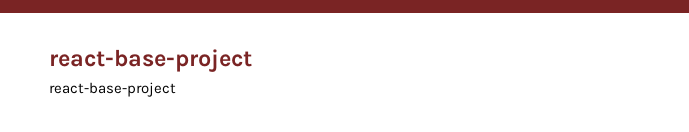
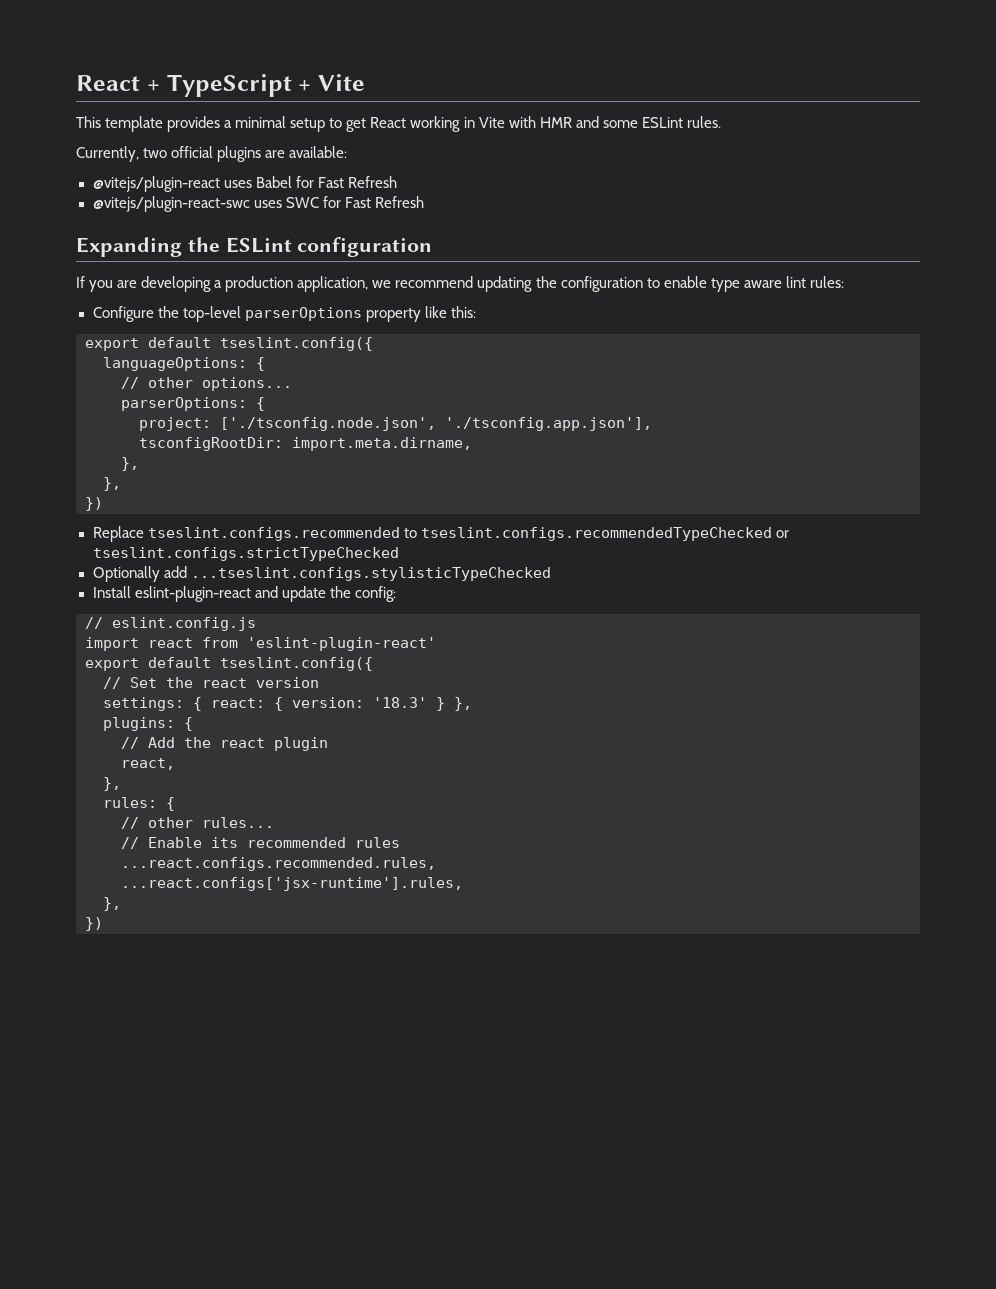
[49,49,252,72] [49,82,176,97] react-base-project // react-base-project -> [76,74,365,97] [76,116,721,132] [76,146,348,162] [92,176,397,192] [92,196,424,212] [76,237,433,257] [76,276,844,292] [92,306,476,322] [85,337,373,351] [103,357,265,371] [121,377,292,391] [121,397,265,411] [139,417,652,431] [139,437,472,451] [121,457,139,471] [103,477,121,491] [85,497,103,511] [92,526,789,542] [92,547,399,561] [92,566,551,582] [92,586,396,602] [85,617,256,631] [85,637,436,651] [85,657,373,671] [103,677,319,689] [103,697,472,711] [103,717,193,731] [121,737,328,751] [121,758,175,770] [103,777,121,791] [103,797,175,811] [121,817,274,829] [121,837,400,849] [121,857,436,871] [121,877,463,891] [103,897,121,911] [85,917,103,931] React + TypeScript + Vite // This template provides a minimal setup to get React working in Vite with HMR and some ESLint rules. // Currently, two official plugins are available: // @vitejs/plugin-react uses Babel for Fast Refresh // @vitejs/plugin-react-swc uses SWC for Fast Refresh // Expanding the ESLint configuration // If you are developing a production application, we recommend updating the configuration to enable type aware lint rules: // Configure the top-level parserOptions property like this: // export default tseslint.config({ // languageOptions: { // // other options... // parserOptions: { // project: ['./tsconfig.node.json', './tsconfig.app.json'], // tsconfigRootDir: import.meta.dirname, // }, // }, // }) // Replace tseslint.configs.recommended to tseslint.configs.recommendedTypeChecked or tseslint.configs.strictTypeChecked // Optionally add ...tseslint.configs.stylisticTypeChecked // Install eslint-plugin-react and update the config: // // eslint.config.js // import react from 'eslint-plugin-react' // export default tseslint.config({ // // Set the react version // settings: { react: { version: '18.3' } }, // plugins: { // // Add the react plugin // react, // }, // rules: { // // other rules... // // Enable its recommended rules // ...react.configs.recommended.rules, // ...react.configs['jsx-runtime'].rules, // }, // })

